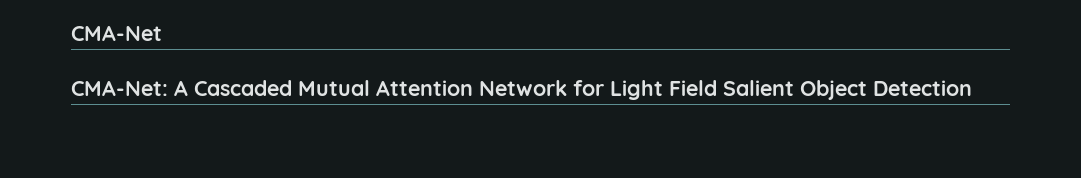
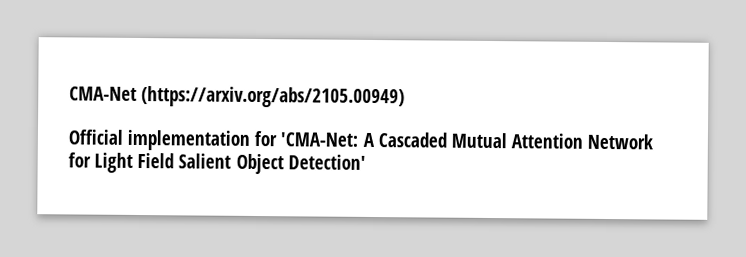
[71,80,168,96] // CMA-Net: -> [141,86,406,109] [68,129,359,151] (https://arxiv.org/abs/2105.00949) // Official implementation for 'CMA-Net:
[873,80,972,96] Detection -> [287,154,366,170] Detection'

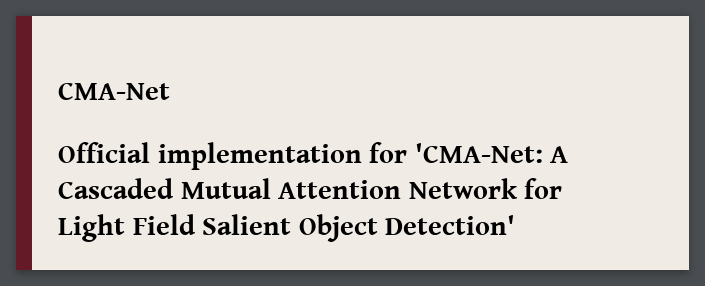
[141,86,406,109] (https://arxiv.org/abs/2105.00949) -> (170, 91) none

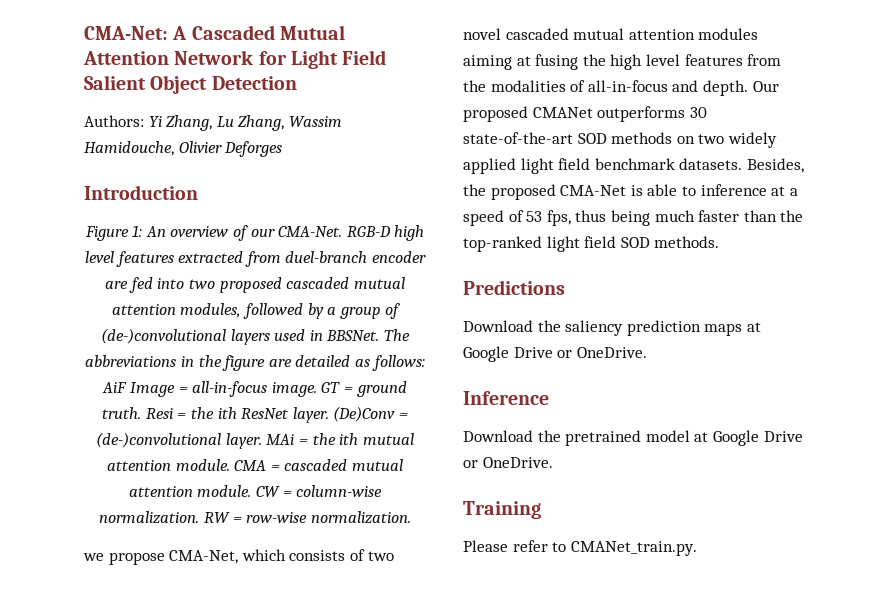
[58,82,170,100] [58,142,543,170] CMA-Net // Official implementation for 'CMA-Net: -> [84,26,168,40] CMA-Net:
[385,215,516,235] Detection' -> [211,76,297,90] [84,115,342,131] [84,141,283,157] [84,185,198,200] [84,225,425,241] [85,251,426,267] [105,277,405,293] [111,303,401,319] [101,328,410,345] [85,355,425,371] [102,381,407,397] [102,406,408,423] [96,432,414,449] [107,459,403,471] [128,485,383,497] [99,511,411,524] [83,549,394,565] [463,28,759,40] [463,54,782,70] [463,80,779,96] [463,106,707,122] [463,132,777,148] [463,158,804,174] [463,184,798,200] [463,210,804,226] [463,236,720,252] [463,280,565,295] [463,320,761,336] [463,346,647,362] [463,391,549,405] [463,430,803,446] [463,457,553,468] [463,501,541,519] [463,540,697,556] Detection // Authors: Yi Zhang, Lu Zhang, Wassim Hamidouche, Olivier Deforges // Introduction // Figure 1: An overview of our CMA-Net. RGB-D high level features extracted from duel-branch encoder are fed into two proposed cascaded mutual attention modules, followed by a group of (de-)convolutional layers used in BBSNet. The abbreviations in the figure are detailed as follows: AiF Image = all-in-focus image. GT = ground truth. Resi = the ith ResNet layer. (De)Conv = (de-)convolutional layer. MAi = the ith mutual attention module. CMA = cascaded mutual attention module. CW = column-wise normalization. RW = row-wise normalization. // we propose CMA-Net, which consists of two novel cascaded mutual attention modules aiming at fusing the high level features from the modalities of all-in-focus and depth. Our proposed CMANet outperforms 30 state-of-the-art SOD methods on two widely applied light field benchmark datasets. Besides, the proposed CMA-Net is able to inference at a speed of 53 fps, thus being much faster than the top-ranked light field SOD methods. // Predictions // Download the saliency prediction maps at Google Drive or OneDrive. // Inference // Download the pretrained model at Google Drive or OneDrive. // Training // Please refer to CMANet_train.py.

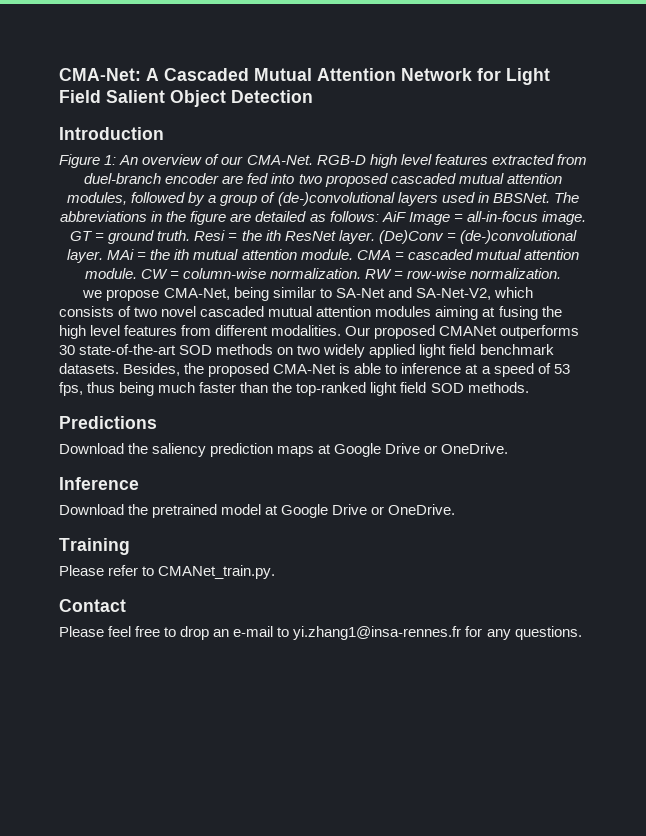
[84,115,342,131] [84,141,283,157] // Authors: Yi Zhang, Lu Zhang, Wassim Hamidouche, Olivier Deforges -> (313, 96) none
(239, 557) none -> [233,287,491,301] being similar to SA-Net and SA-Net-V2,
[463,80,748,96] the modalities of all-in-focus and depth. -> [215,325,342,336] different modalities.
(697, 548) none -> [59,599,126,612] [59,626,582,640] // Contact // Please feel free to drop an e-mail to yi.zhang1@insa-rennes.fr for any questions.

